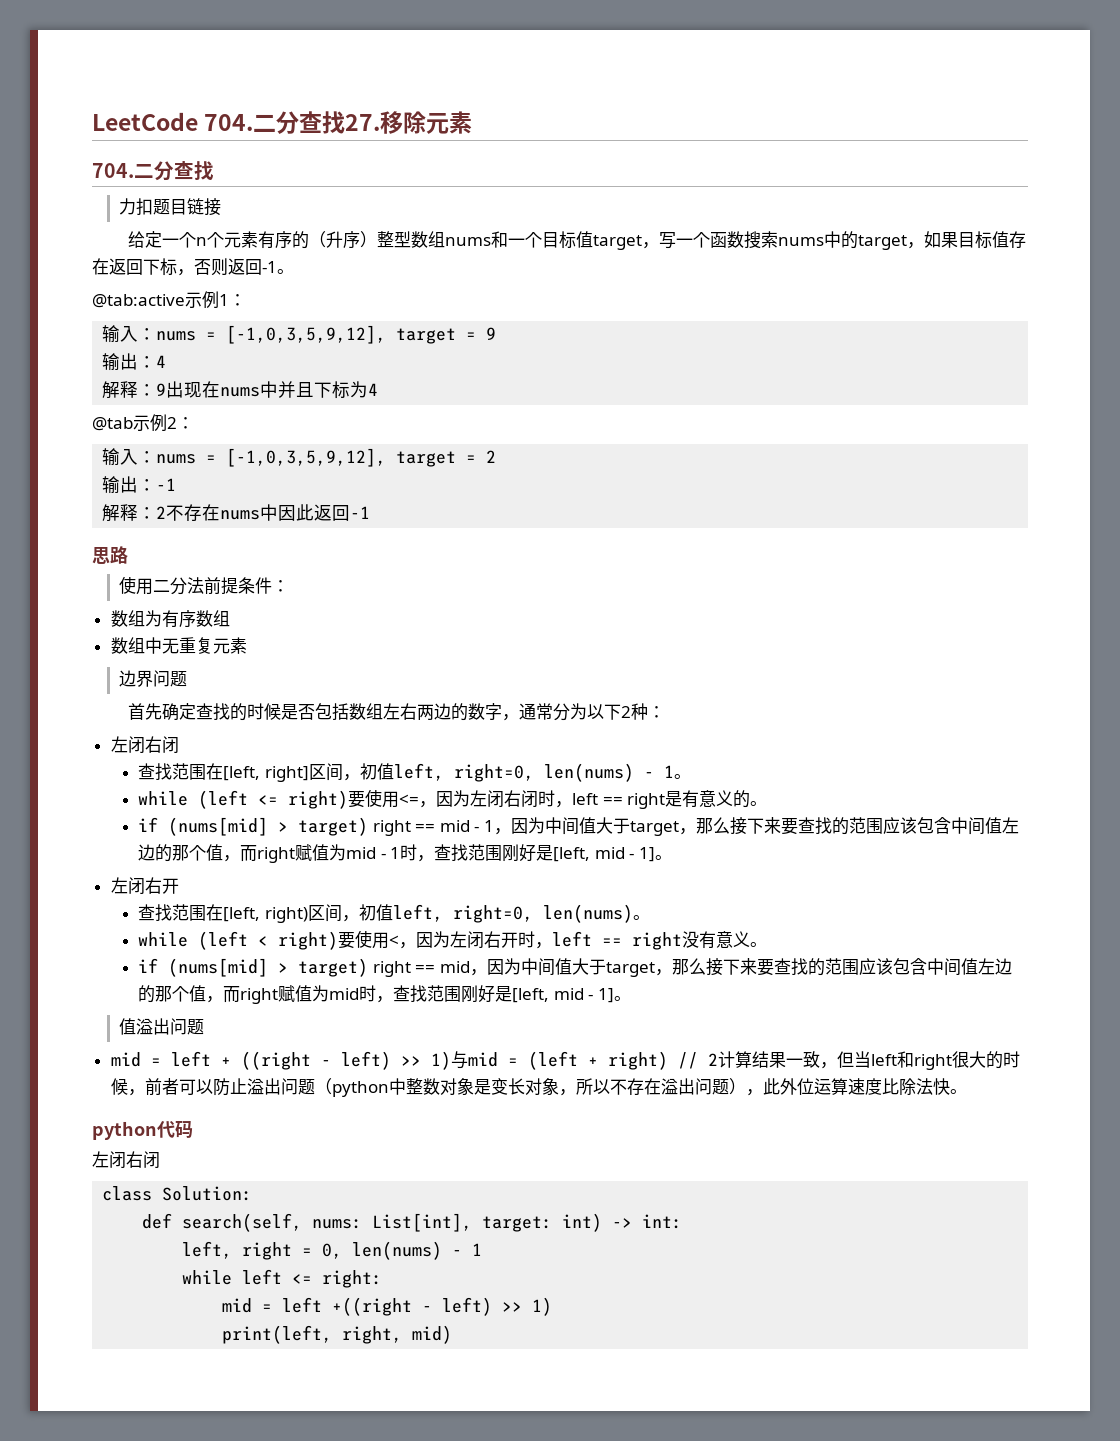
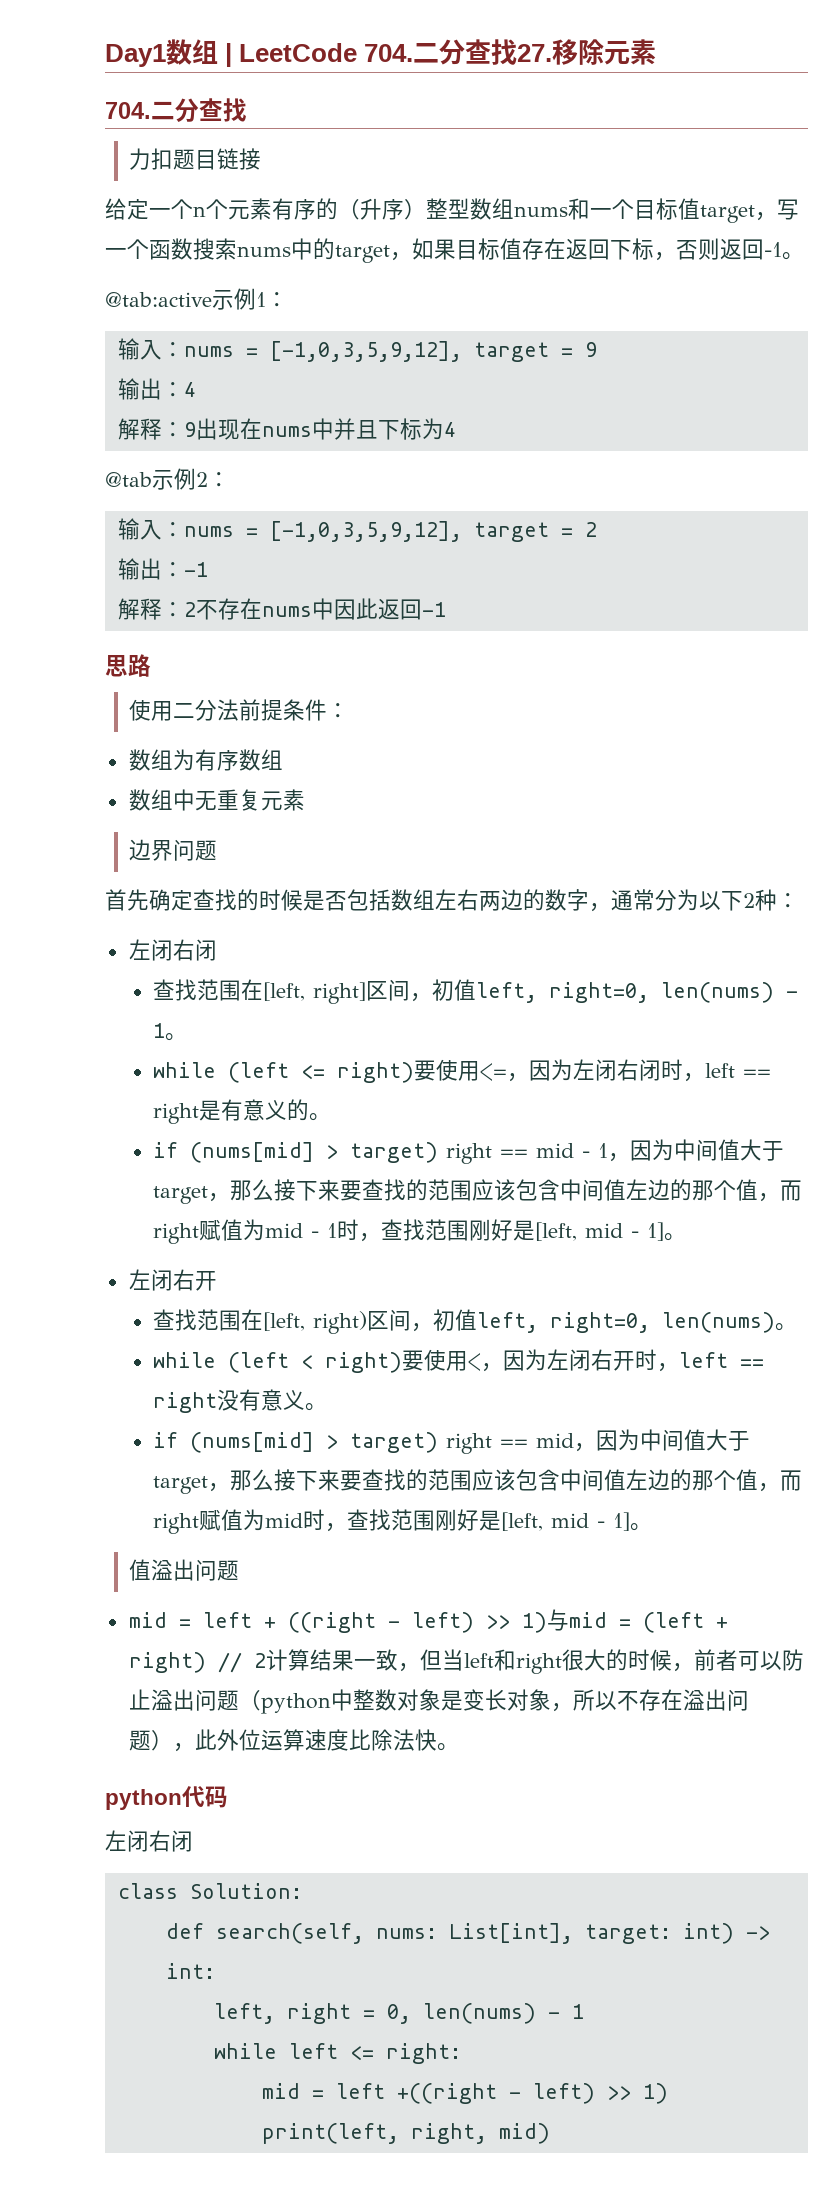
(92, 121) none -> [105,39,233,67] Day1数组 |

